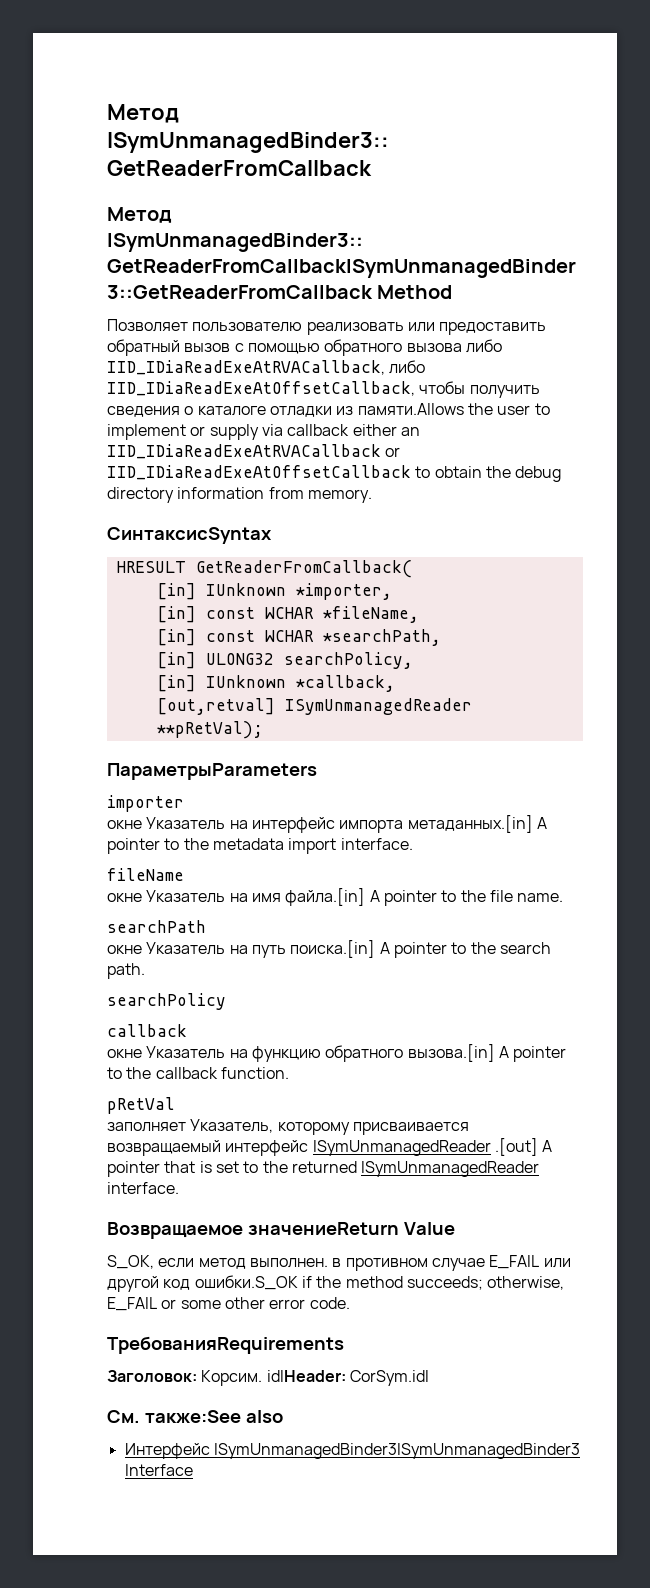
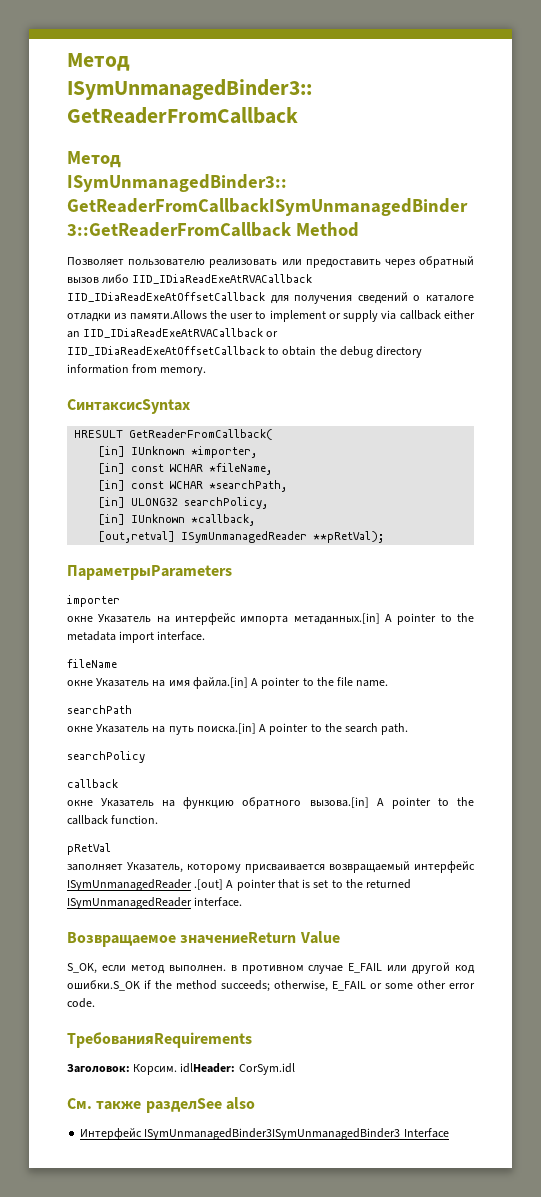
(547, 328) none -> [384,259,415,268] через
[234,339,502,356] [107,360,426,375] [107,381,540,398] [107,406,180,417] с помощью обратного вызова либо IID_IDiaReadExeAtRVACallback, либо IID_IDiaReadExeAtOffsetCallback, чтобы получить сведения -> [102,274,313,284] [67,292,408,304] либо IID_IDiaReadExeAtRVACallback IID_IDiaReadExeAtOffsetCallback для получения сведений
[144,1410,241,1423] также:See -> [96,1098,222,1113] также разделSee

